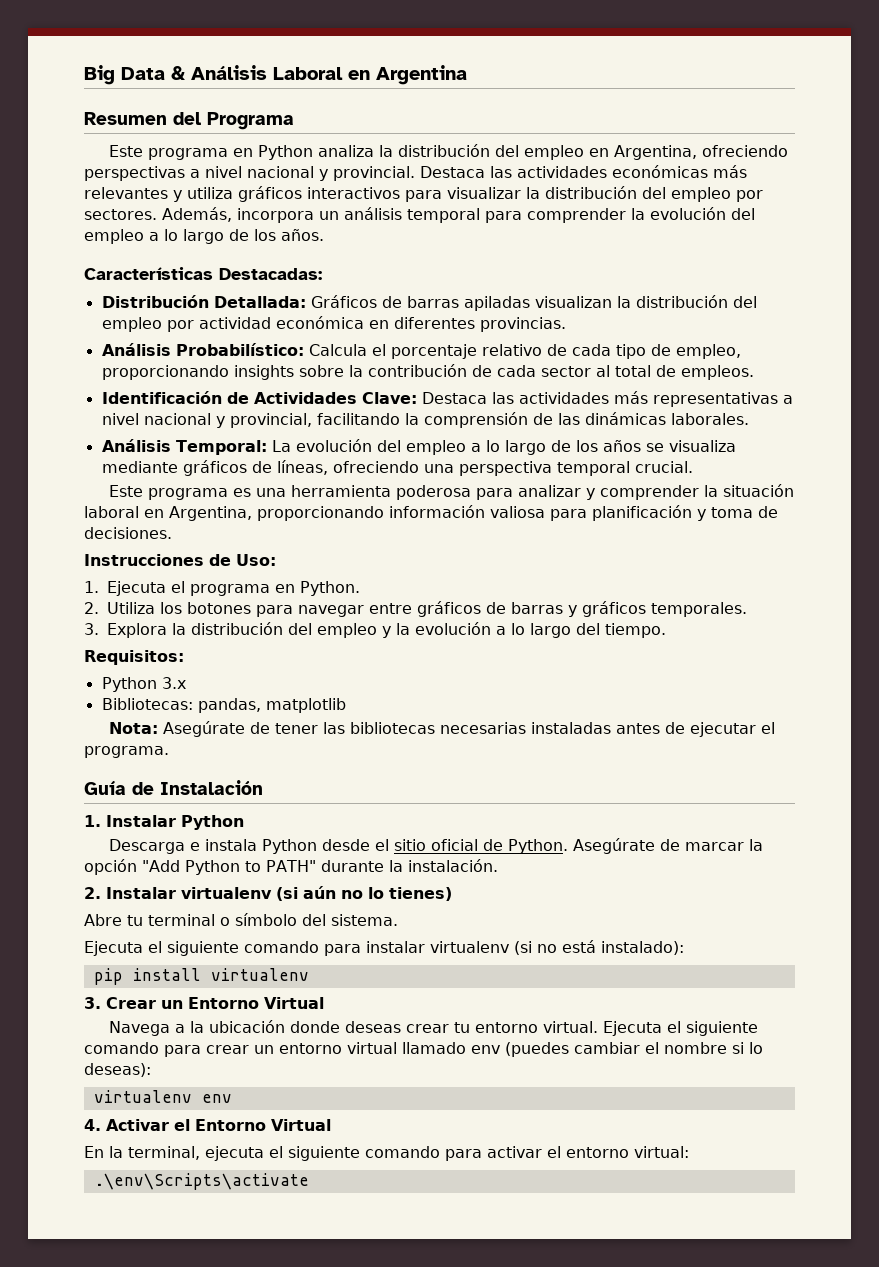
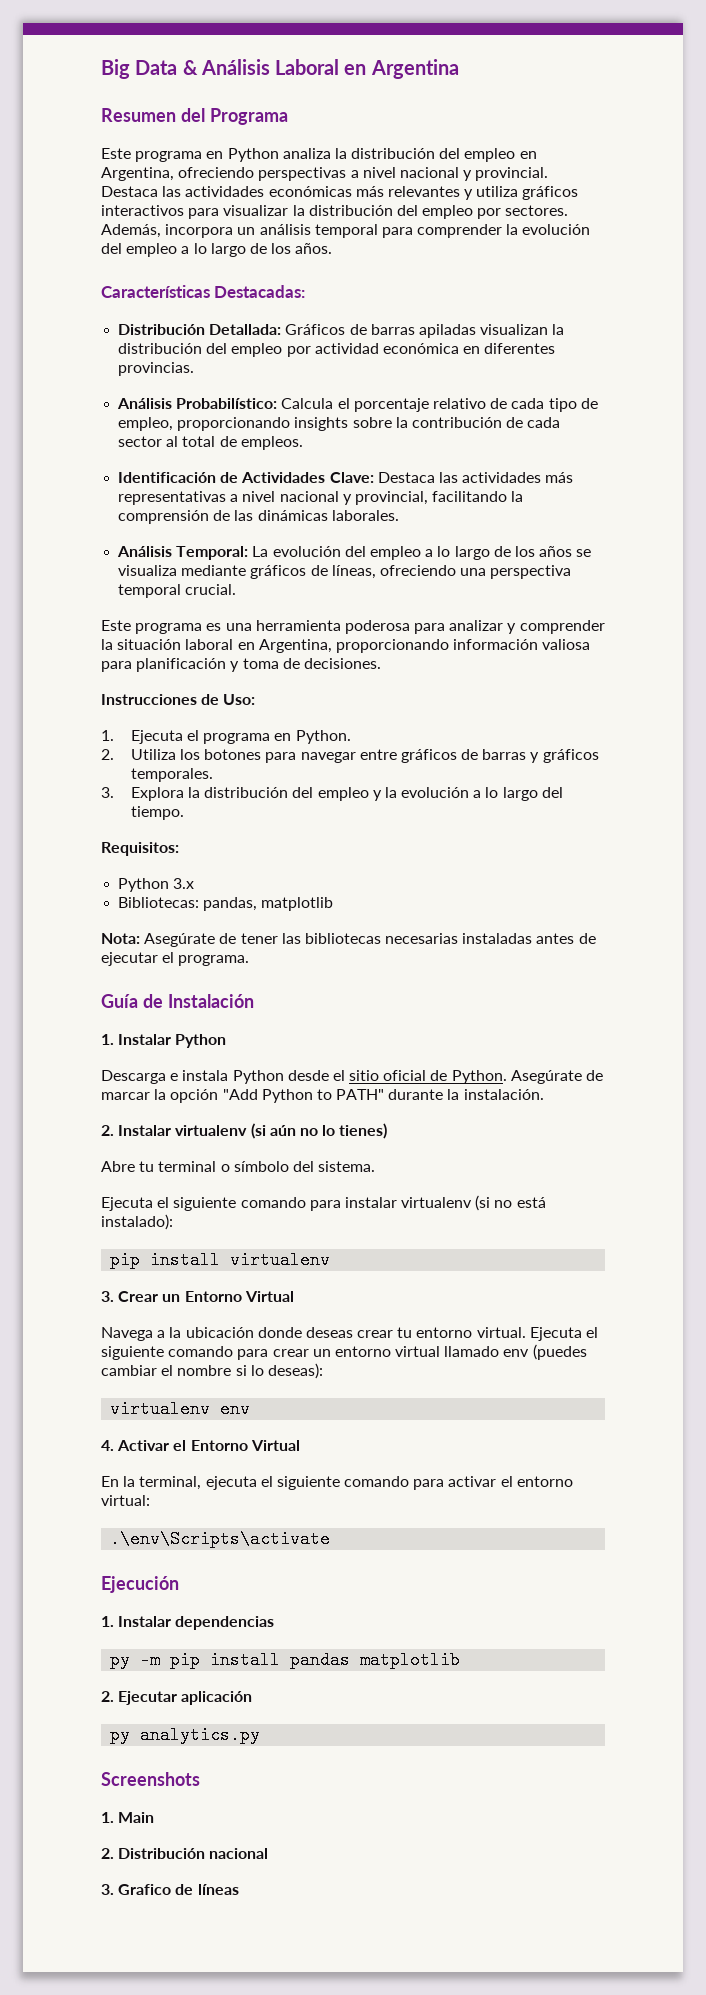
(309, 1181) none -> [101,1576,179,1593] [101,1616,275,1630] [110,1651,461,1669] [101,1691,253,1705] [110,1726,261,1744] [101,1772,200,1786] [101,1812,155,1823] [101,1848,269,1859] [101,1884,239,1895] // Ejecución // 1. Instalar dependencias // py -m pip install pandas matplotlib // 2. Ejecutar aplicación // py analytics.py // Screenshots // 1. Main // 2. Distribución nacional // 3. Grafico de líneas

